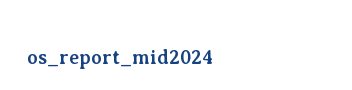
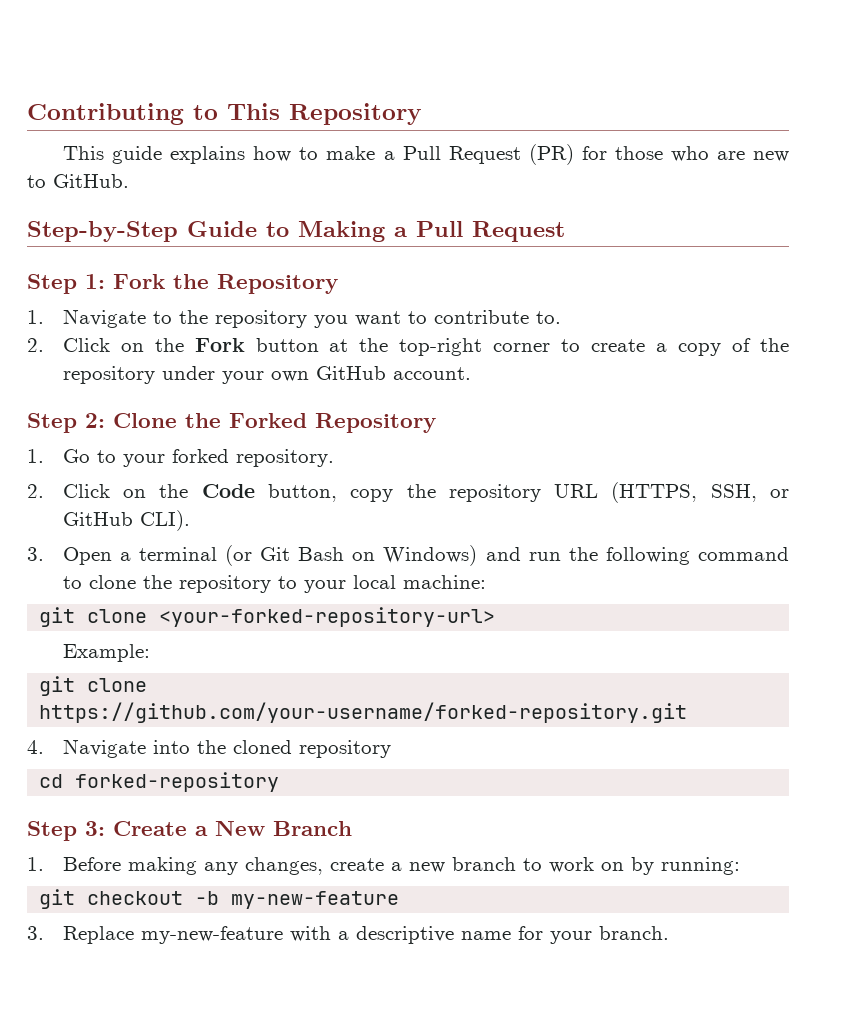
[27,49,213,69] os_report_mid2024 -> [27,103,422,125] [63,144,790,165] [27,174,129,188] [27,221,565,242] [27,274,338,294] [27,309,561,328] [27,338,790,356] [62,366,471,384] [27,413,436,433] [27,449,334,467] [27,482,789,503] [62,510,190,531] [27,545,790,566] [62,575,486,593] [39,607,496,627] [62,644,150,662] [39,676,148,696] [39,702,688,723] [27,739,391,758] [39,772,280,792] [27,821,352,841] [27,857,740,875] [39,889,400,909] [27,926,669,944] Contributing to This Repository // This guide explains how to make a Pull Request (PR) for those who are new to GitHub. // Step-by-Step Guide to Making a Pull Request // Step 1: Fork the Repository // 1. Navigate to the repository you want to contribute to. // 2. Click on the Fork button at the top-right corner to create a copy of the repository under your own GitHub account. // Step 2: Clone the Forked Repository // 1. Go to your forked repository. // 2. Click on the Code button, copy the repository URL (HTTPS, SSH, or GitHub CLI). // 3. Open a terminal (or Git Bash on Windows) and run the following command to clone the repository to your local machine: // git clone <your-forked-repository-url> // Example: // git clone https://github.com/your-username/forked-repository.git // 4. Navigate into the cloned repository // cd forked-repository // Step 3: Create a New Branch // 1. Before making any changes, create a new branch to work on by running: // git checkout -b my-new-feature // 3. Replace my-new-feature with a descriptive name for your branch.

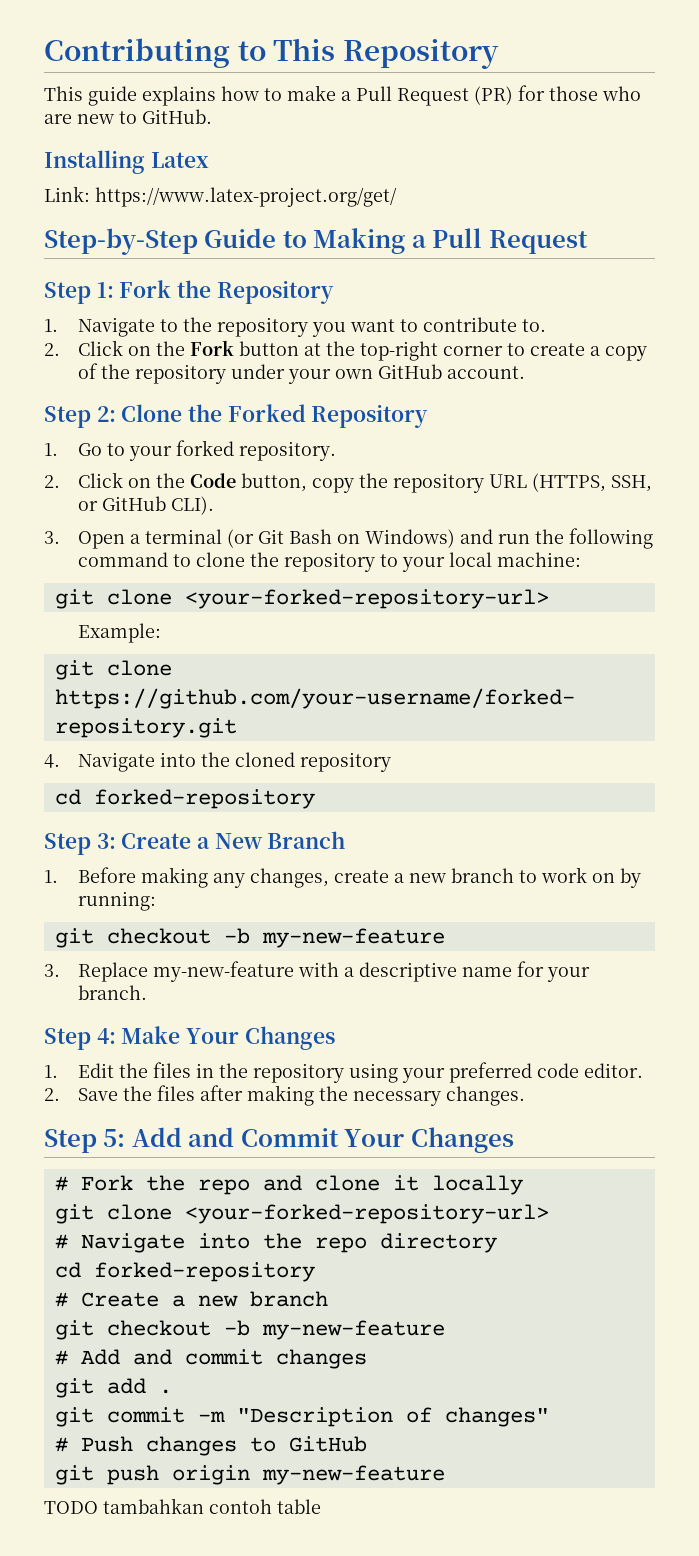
(129, 181) none -> [44,150,209,174] [44,186,397,207] // Installing Latex // Link: https://www.latex-project.org/get/
(669, 933) none -> [44,1026,335,1050] [44,1062,644,1083] [44,1085,526,1106] [44,1127,514,1153] [54,1175,523,1195] [54,1204,549,1224] [54,1233,497,1253] [54,1262,315,1282] [54,1291,328,1307] [54,1320,445,1340] [54,1349,367,1369] [54,1378,172,1398] [54,1407,549,1427] [54,1436,367,1456] [54,1465,445,1485] [44,1498,321,1514] // Step 4: Make Your Changes // 1. Edit the files in the repository using your preferred code editor. // 2. Save the files after making the necessary changes. // Step 5: Add and Commit Your Changes // # Fork the repo and clone it locally // git clone <your-forked-repository-url> // # Navigate into the repo directory // cd forked-repository // # Create a new branch // git checkout -b my-new-feature // # Add and commit changes // git add . // git commit -m "Description of changes" // # Push changes to GitHub // git push origin my-new-feature // TODO tambahkan contoh table

